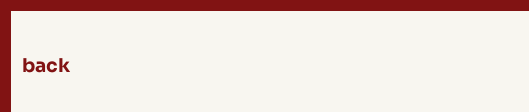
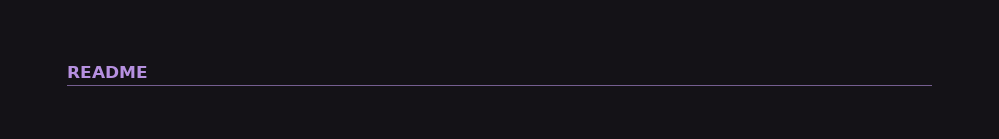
[22,58,71,73] back -> [67,66,148,78] README

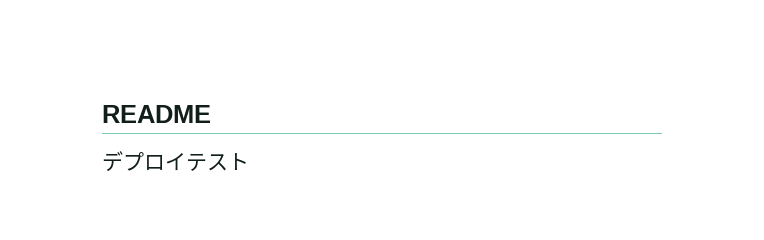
(148, 72) none -> [102,151,249,172] // デプロイテスト

